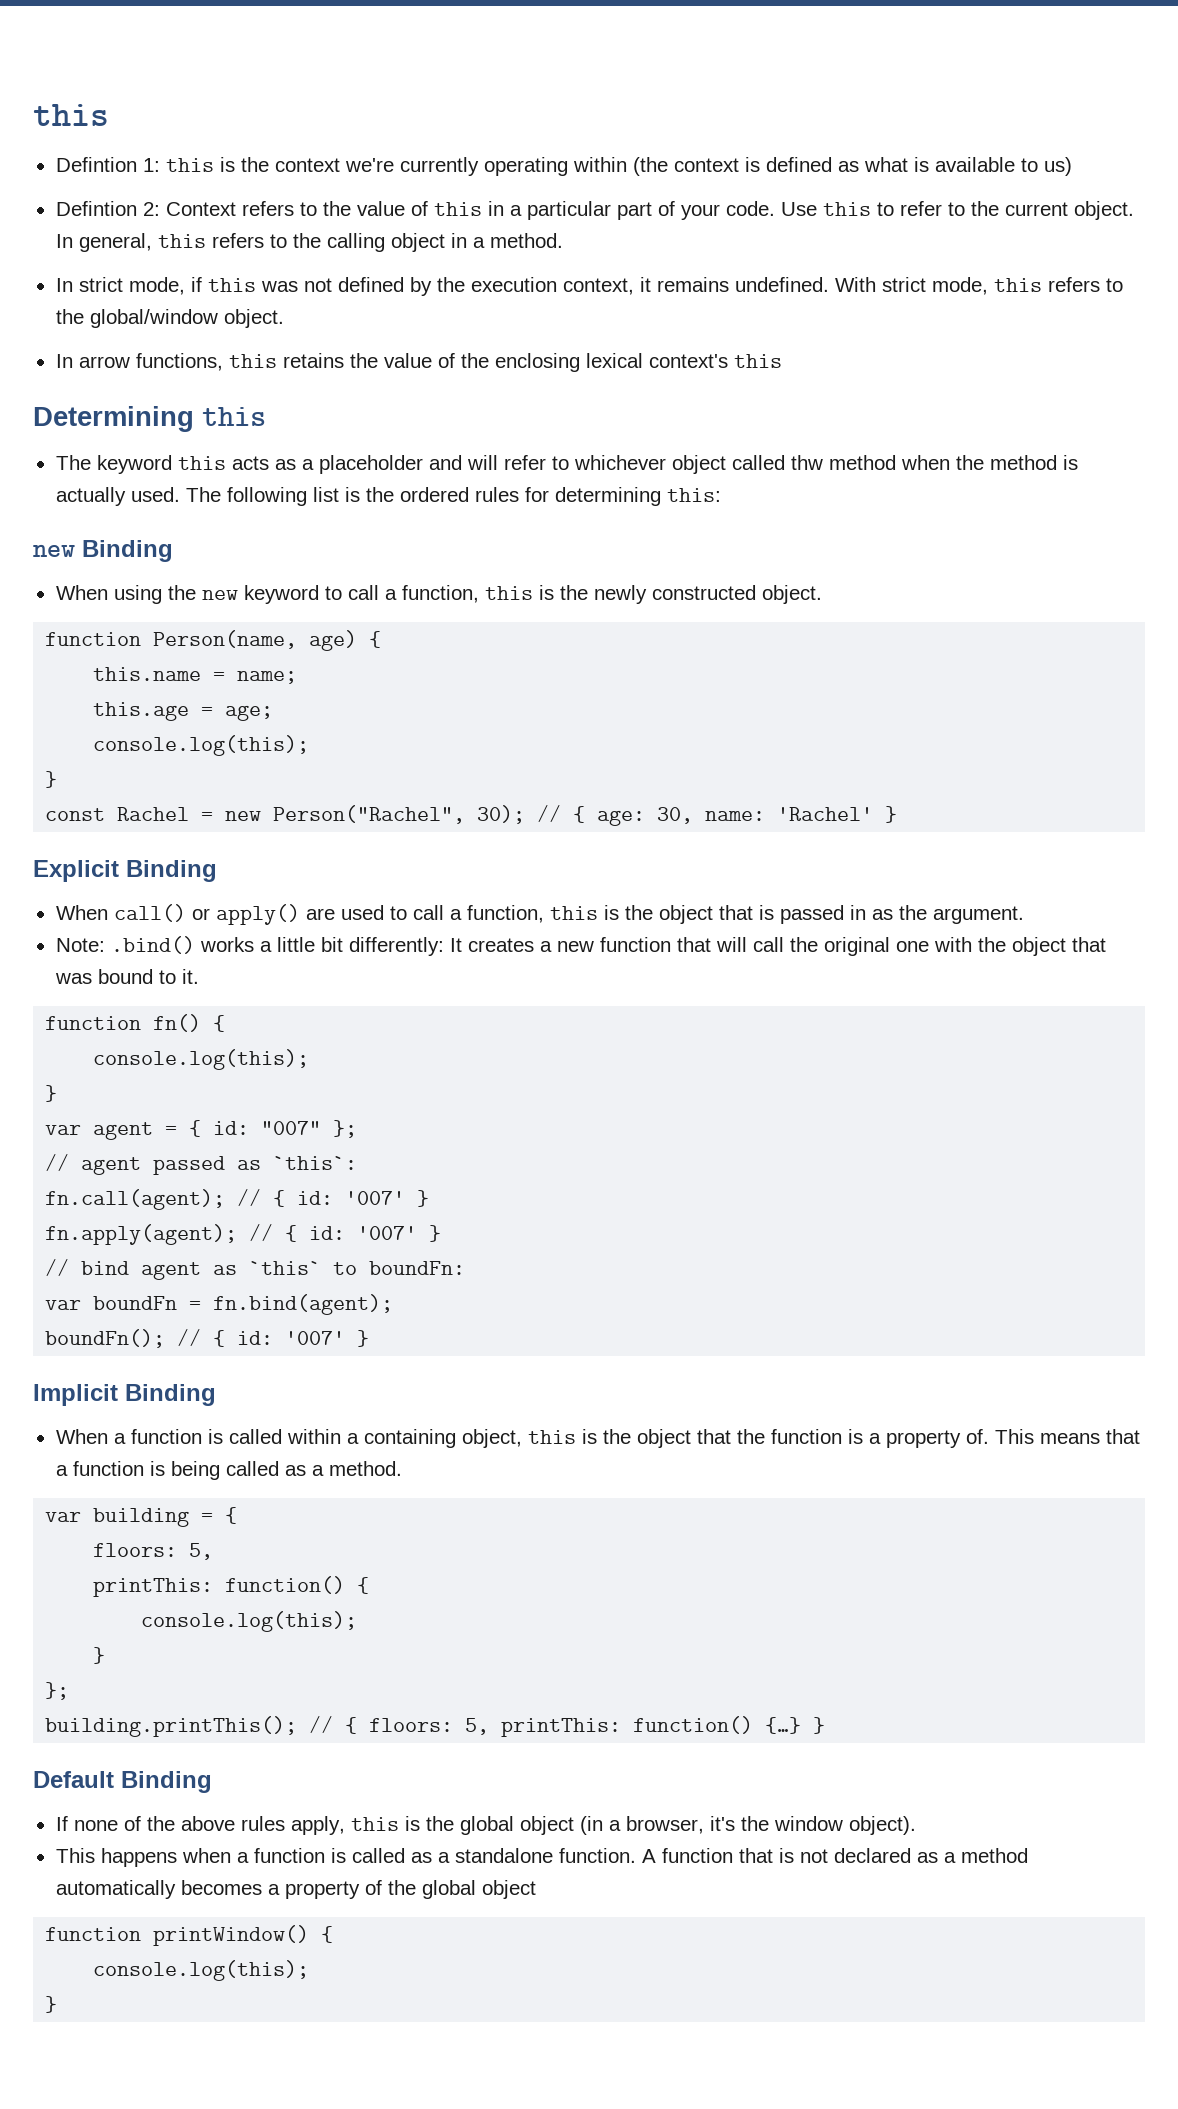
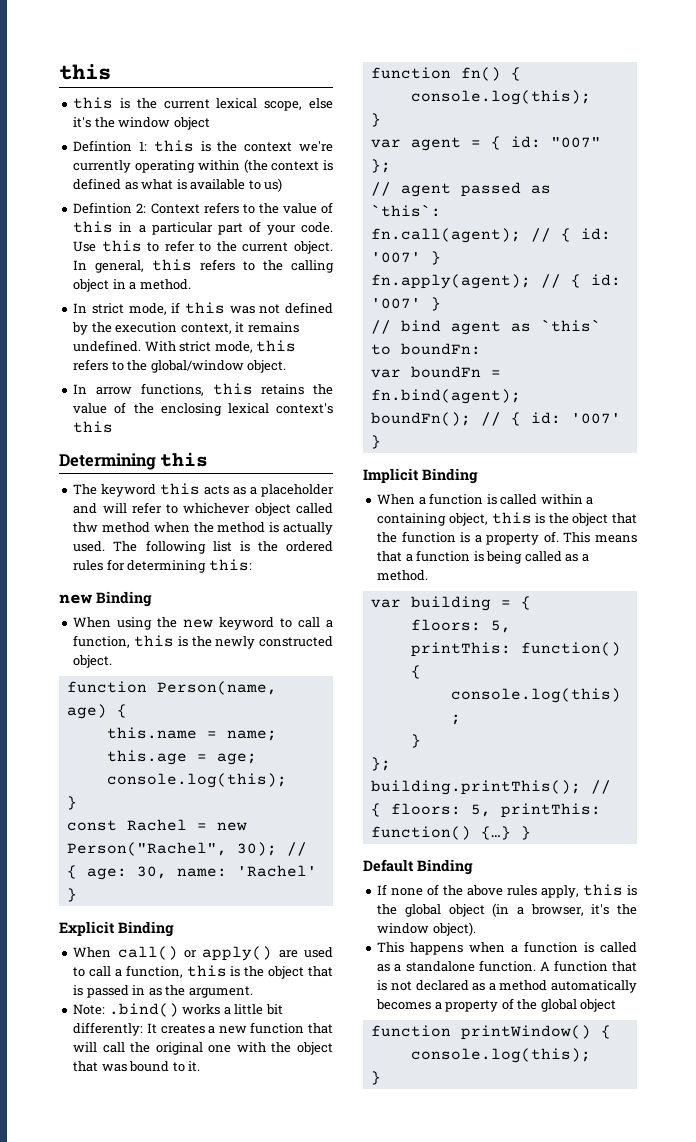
[33,104,109,126] this -> [59,64,111,80] [73,97,333,111] [73,117,210,130] this // this is the current lexical scope, else it's the window object

